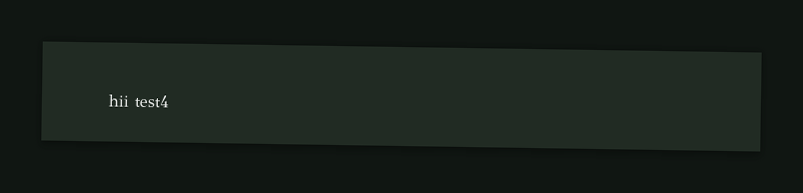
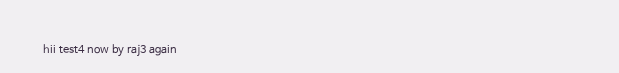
(169, 101) none -> [86,44,177,57] now by raj3 again

